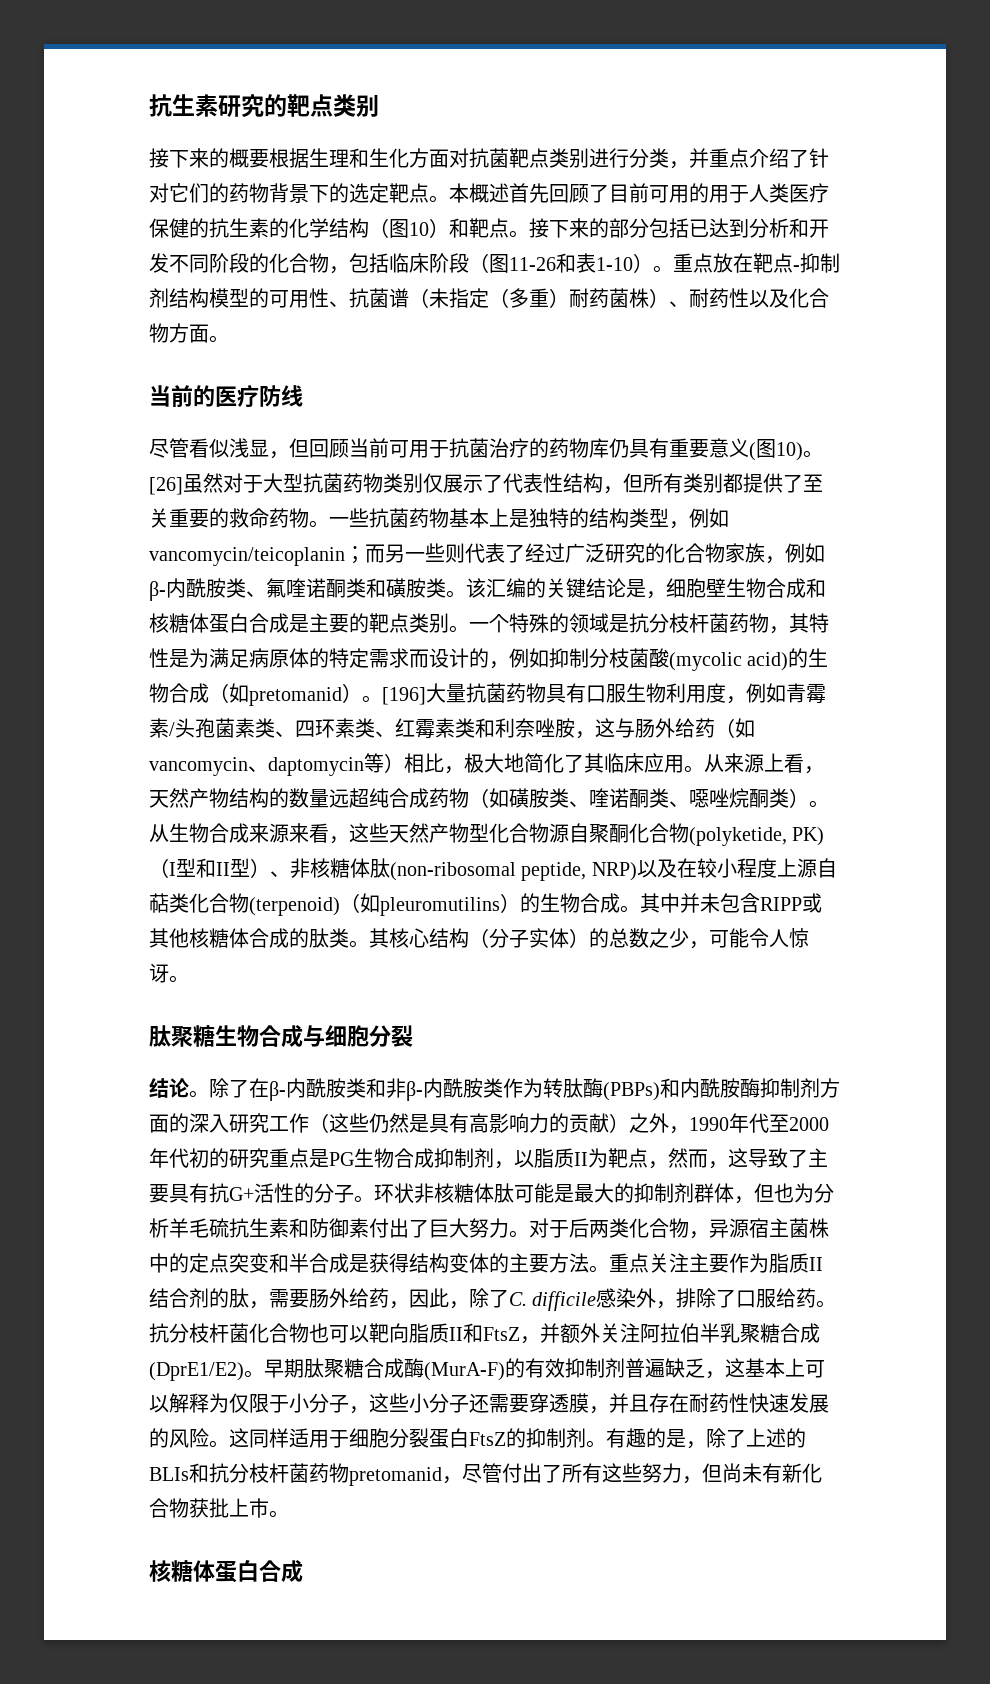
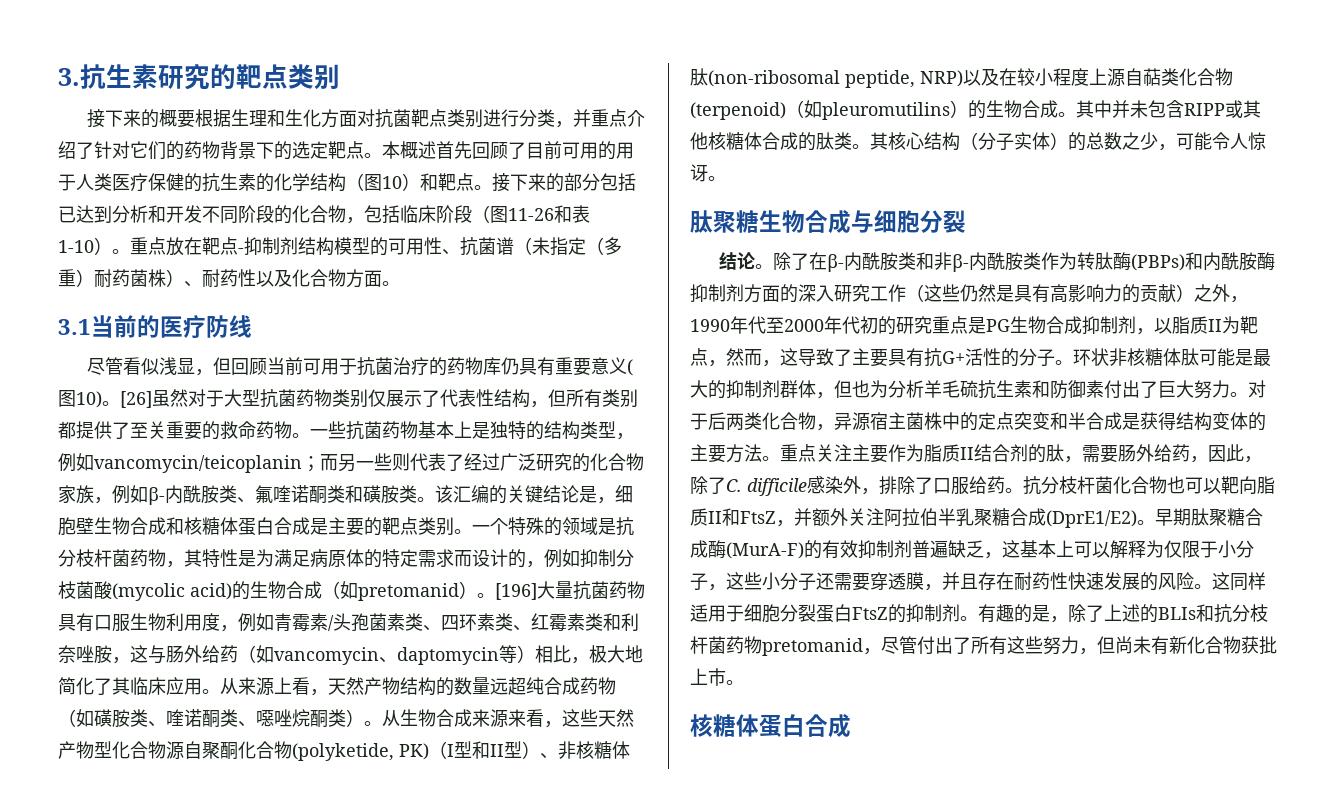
(149, 105) none -> [58,68,80,86] 3.
(229, 339) none -> [58,319,91,335] 3.1

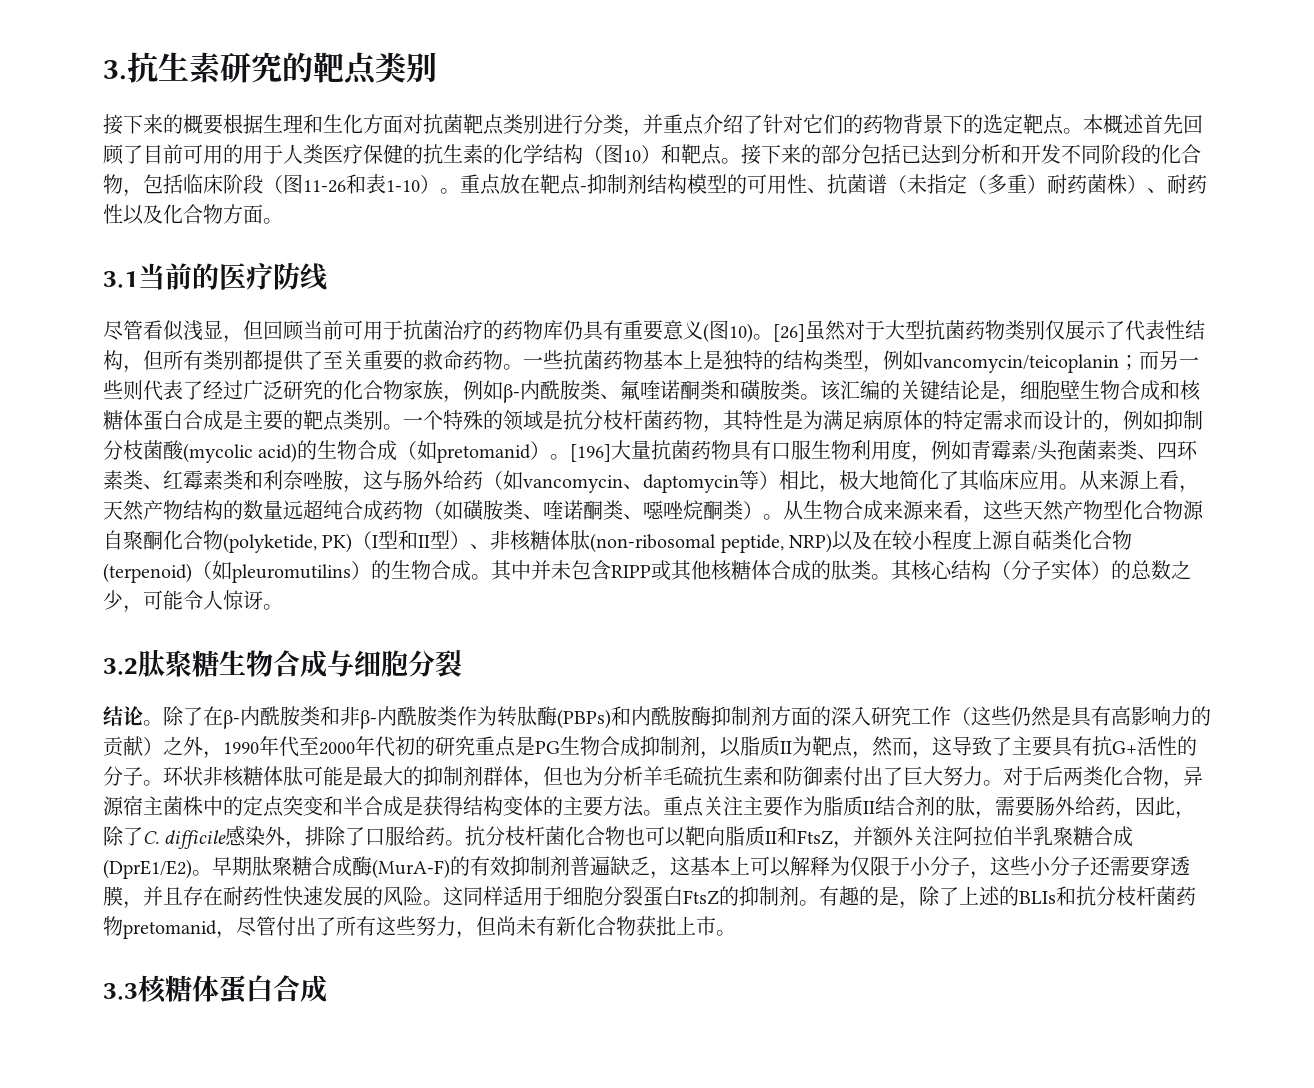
(726, 178) none -> [103,658,138,675] 3.2
(744, 682) none -> [103,983,138,1000] 3.3

